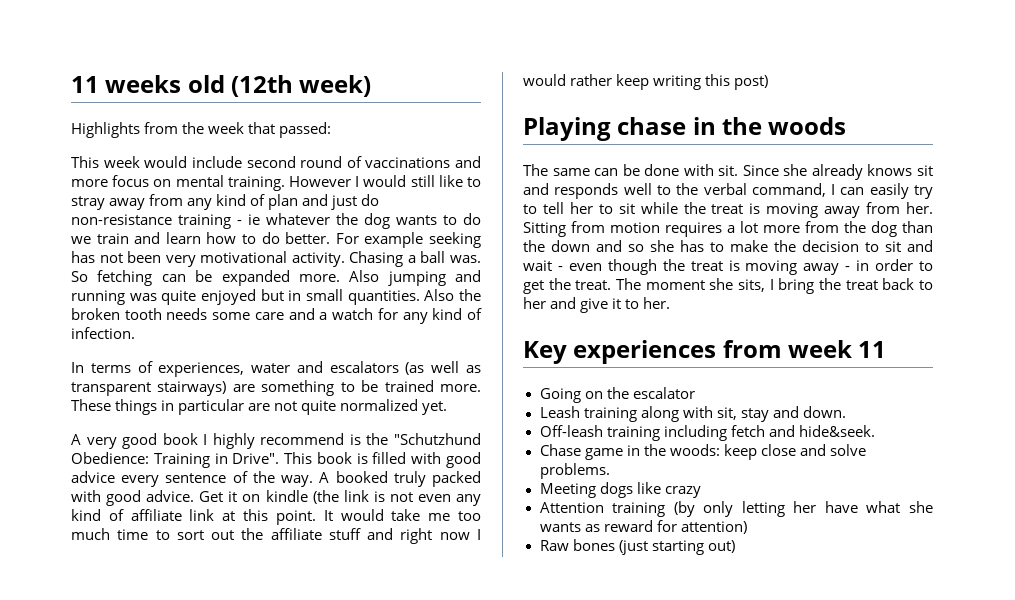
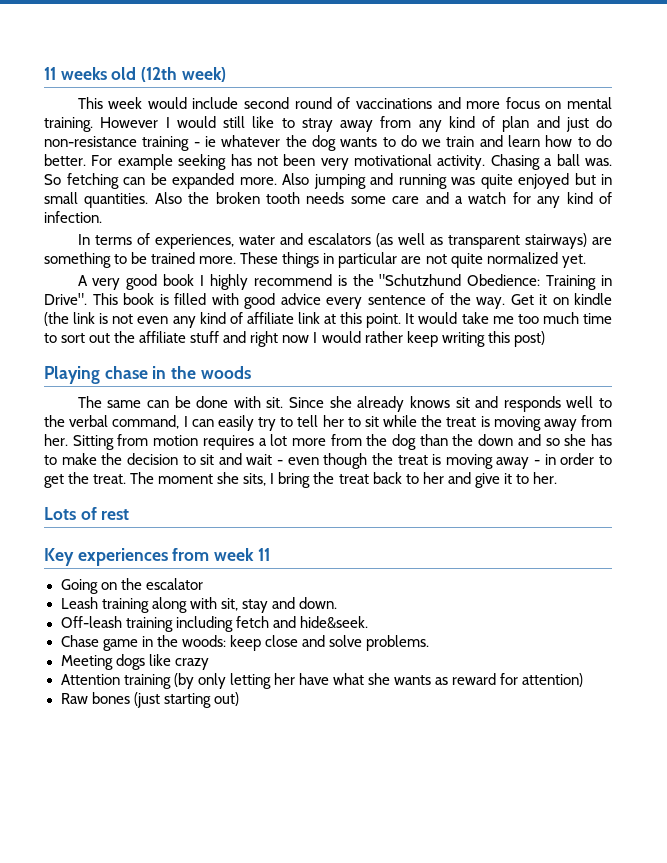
[71,122,332,138] // Highlights from the week that passed: -> (226, 74) none
[319,471,482,487] [71,490,195,506] A booked truly packed with good advice. -> (505, 303) none
(671, 303) none -> [44,507,130,520] // Lots of rest

